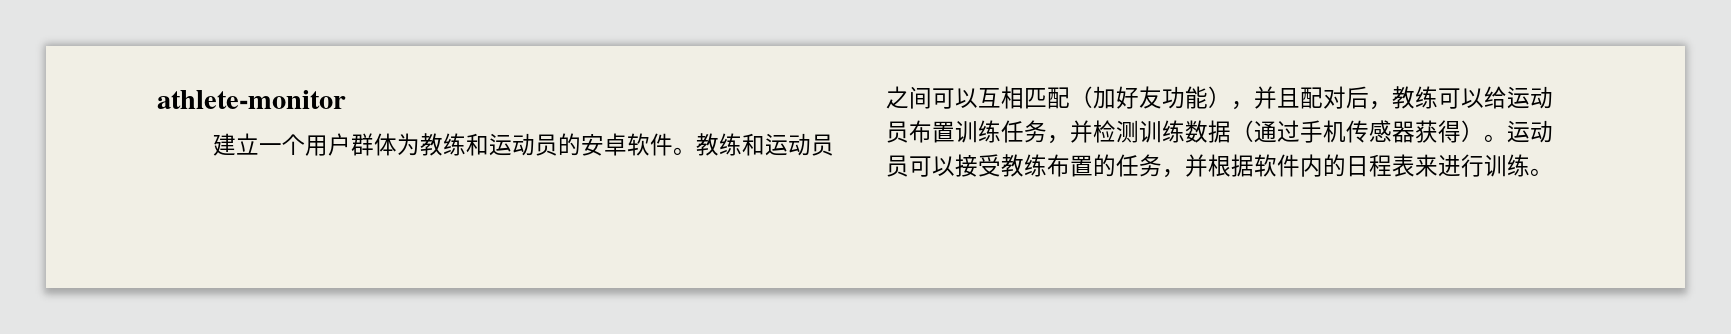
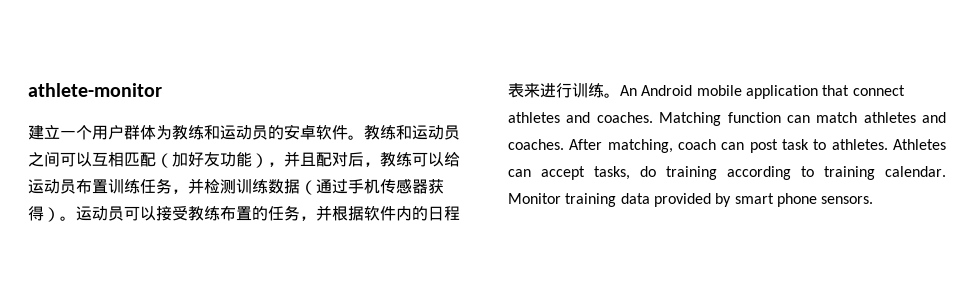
(1553, 172) none -> [620,85,905,99] [508,112,946,126] [508,139,946,153] [508,166,946,180] [508,193,874,207] An Android mobile application that connect athletes and coaches. Matching function can match athletes and coaches. After matching, coach can post task to athletes. Athletes can accept tasks, do training according to training calendar. Monitor training data provided by smart phone sensors.

